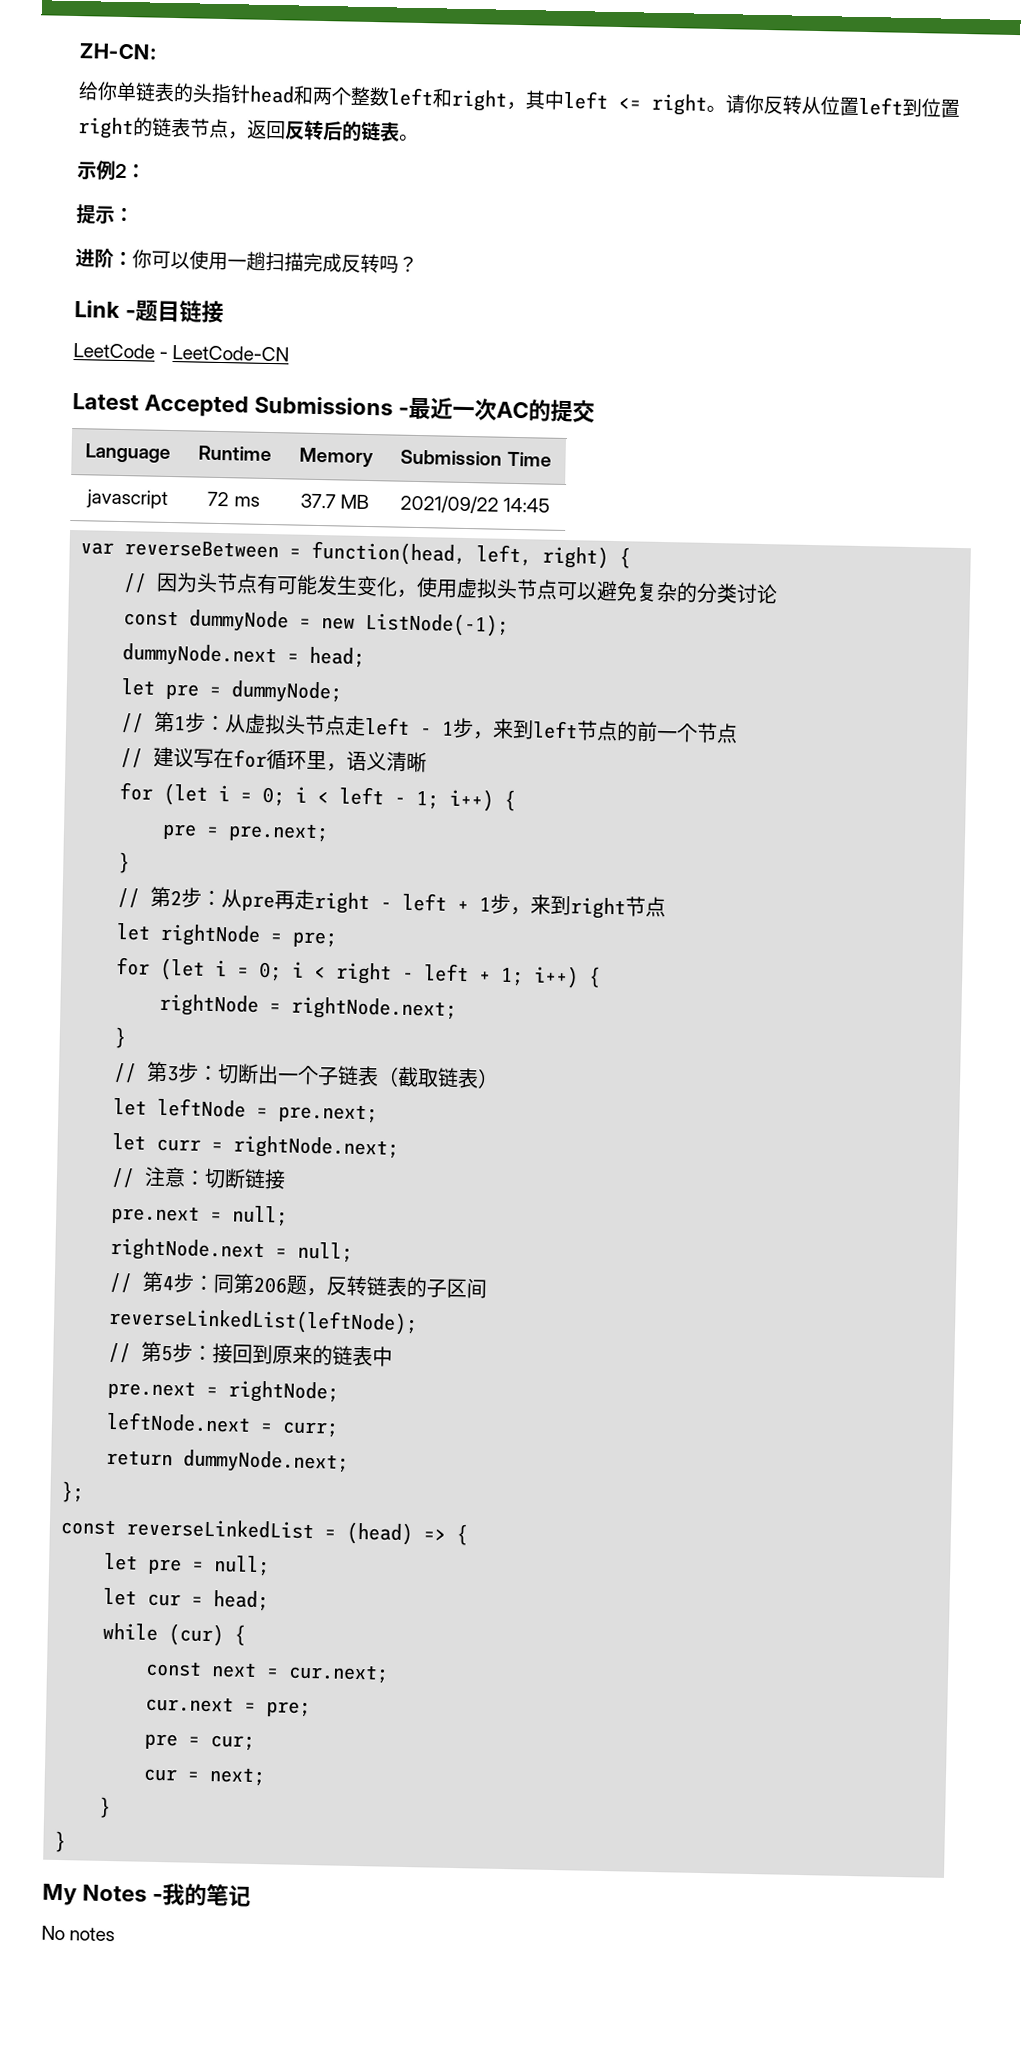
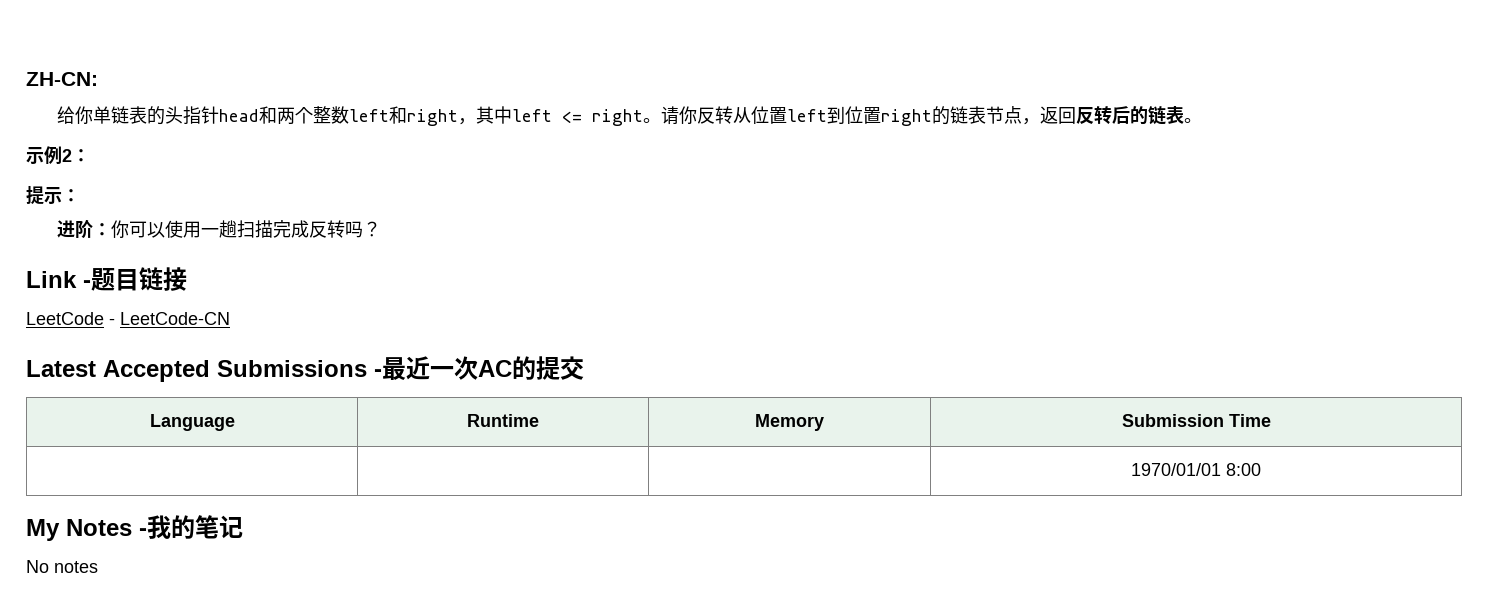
[85,489,168,509] [207,491,260,507] [299,493,370,510] [399,494,551,514] [80,540,632,569] [123,572,779,605] [123,609,510,637] [122,643,366,668] [121,678,344,704] [120,711,739,744] [120,746,428,773] [119,782,517,812] [162,822,330,843] [118,852,131,874] [117,886,667,920] [116,923,338,948] [116,957,602,989] [159,993,458,1021] [114,1026,128,1049] [113,1061,500,1089] [113,1097,379,1124] [112,1132,400,1160] [111,1166,287,1190] [111,1204,289,1227] [110,1237,354,1263] [109,1271,488,1299] [108,1306,419,1336] [108,1341,394,1367] [107,1379,340,1404] [106,1411,340,1438] [106,1449,350,1474] [61,1481,85,1503] [60,1518,470,1546] [104,1552,271,1577] [103,1587,270,1612] [102,1622,247,1647] [145,1660,390,1684] [145,1695,312,1718] [144,1733,256,1751] [143,1767,267,1787] [98,1796,112,1819] [54,1830,67,1853] javascript | 72 ms | 37.7 MB | 2021/09/22 14:45 // var reverseBetween = function(head, left, right) { // // 因为头节点有可能发生变化，使用虚拟头节点可以避免复杂的分类讨论 // const dummyNode = new ListNode(-1); // dummyNode.next = head; // let pre = dummyNode; // // 第1步：从虚拟头节点走left - 1步，来到left节点的前一个节点 // // 建议写在for循环里，语义清晰 // for (let i = 0; i < left - 1; i++) { // pre = pre.next; // } // // 第2步：从pre再走right - left + 1步，来到right节点 // let rightNode = pre; // for (let i = 0; i < right - left + 1; i++) { // rightNode = rightNode.next; // } // // 第3步：切断出一个子链表（截取链表） // let leftNode = pre.next; // let curr = rightNode.next; // // 注意：切断链接 // pre.next = null; // rightNode.next = null; // // 第4步：同第206题，反转链表的子区间 // reverseLinkedList(leftNode); // // 第5步：接回到原来的链表中 // pre.next = rightNode; // leftNode.next = curr; // return dummyNode.next; // }; // const reverseLinkedList = (head) => { // let pre = null; // let cur = head; // while (cur) { // const next = cur.next; // cur.next = pre; // pre = cur; // cur = next; // } // } -> [1131,463,1261,476] | | | 1970/01/01 8:00

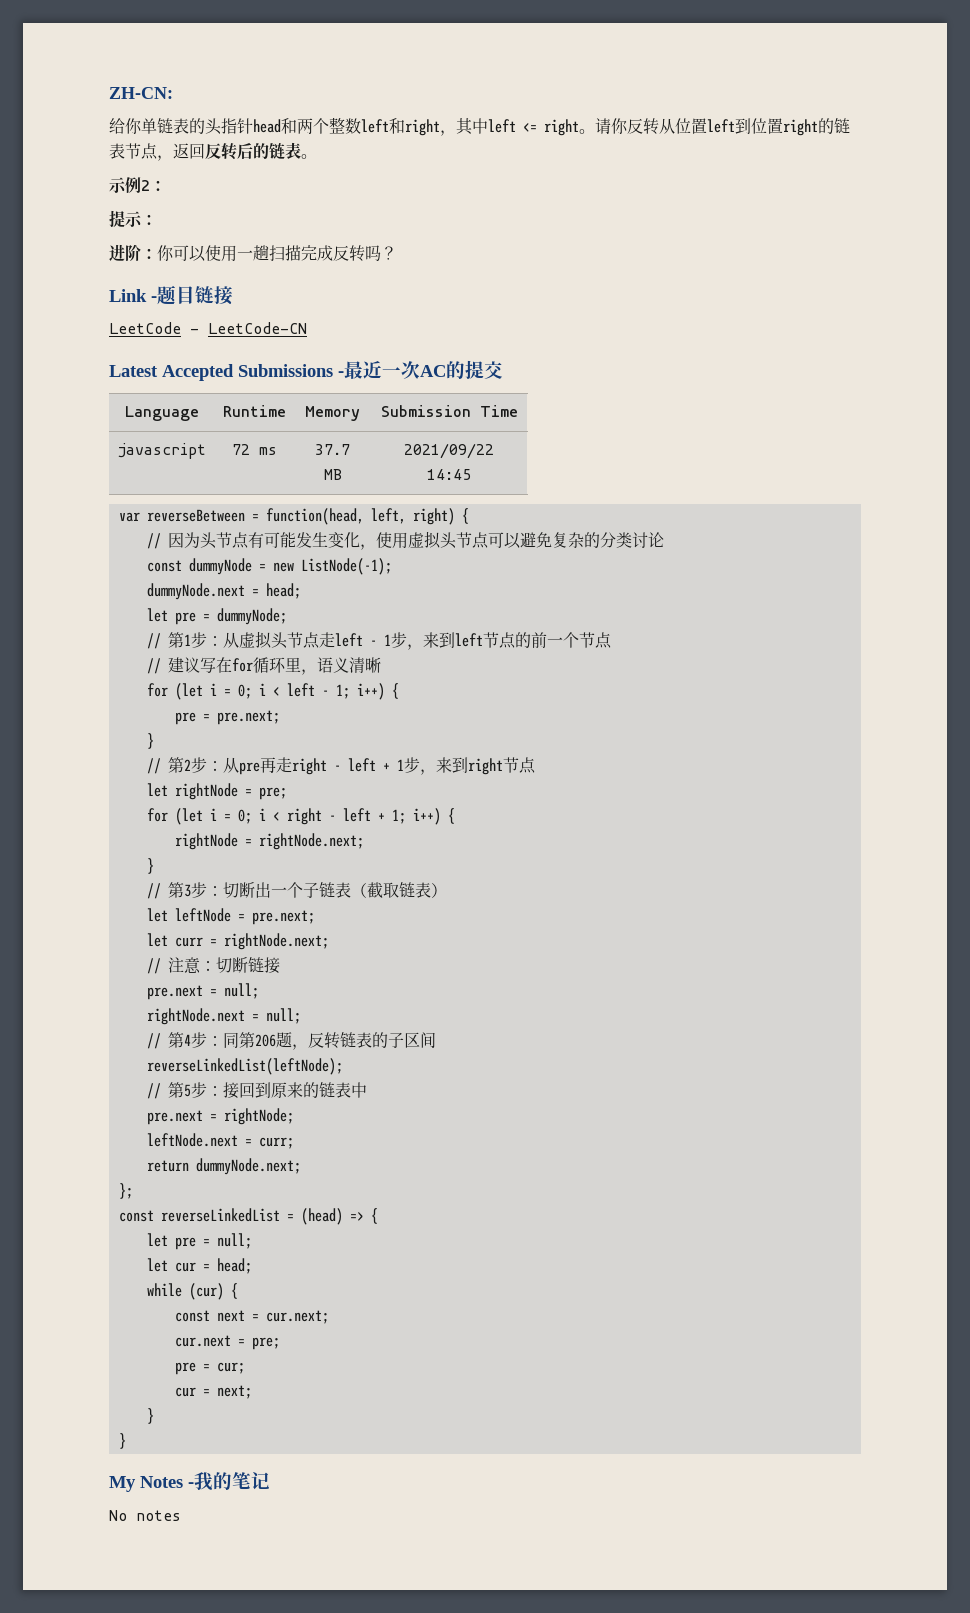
[1131,463,1261,476] | | | 1970/01/01 8:00 -> [118,443,206,459] [232,444,277,455] [315,444,350,455] [323,469,342,480] [404,443,494,459] [427,469,471,480] [118,508,469,525] [146,531,664,550] [146,558,392,575] [146,583,301,600] [146,608,287,625] [146,631,612,650] [146,657,381,675] [146,683,399,700] [174,710,280,725] [146,733,154,749] [146,757,536,775] [146,783,287,800] [146,808,455,825] [174,833,364,850] [146,858,154,874] [146,882,447,899] [146,908,315,925] [146,933,329,950] [146,957,280,974] [146,983,259,1000] [146,1008,301,1025] [146,1032,436,1050] [146,1058,343,1075] [146,1082,367,1099] [146,1108,294,1125] [146,1133,294,1149] [146,1158,301,1175] [118,1183,133,1199] [118,1208,378,1225] [146,1233,252,1250] [146,1258,252,1274] [146,1283,238,1300] [174,1310,329,1324] [174,1335,280,1350] [174,1362,245,1375] [174,1385,252,1399] [146,1408,154,1424] [118,1433,126,1449] javascript | 72 ms | 37.7 MB | 2021/09/22 14:45 // var reverseBetween = function(head, left, right) { // // 因为头节点有可能发生变化，使用虚拟头节点可以避免复杂的分类讨论 // const dummyNode = new ListNode(-1); // dummyNode.next = head; // let pre = dummyNode; // // 第1步：从虚拟头节点走left - 1步，来到left节点的前一个节点 // // 建议写在for循环里，语义清晰 // for (let i = 0; i < left - 1; i++) { // pre = pre.next; // } // // 第2步：从pre再走right - left + 1步，来到right节点 // let rightNode = pre; // for (let i = 0; i < right - left + 1; i++) { // rightNode = rightNode.next; // } // // 第3步：切断出一个子链表（截取链表） // let leftNode = pre.next; // let curr = rightNode.next; // // 注意：切断链接 // pre.next = null; // rightNode.next = null; // // 第4步：同第206题，反转链表的子区间 // reverseLinkedList(leftNode); // // 第5步：接回到原来的链表中 // pre.next = rightNode; // leftNode.next = curr; // return dummyNode.next; // }; // const reverseLinkedList = (head) => { // let pre = null; // let cur = head; // while (cur) { // const next = cur.next; // cur.next = pre; // pre = cur; // cur = next; // } // }

